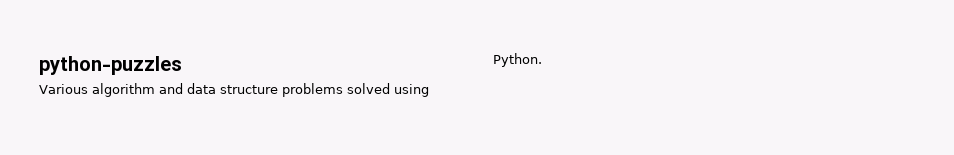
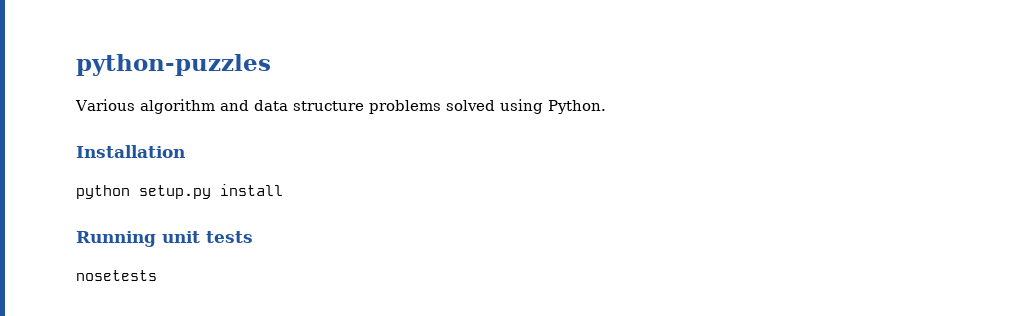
(542, 60) none -> [76,145,185,158] [76,184,283,199] [76,231,253,247] [76,270,157,281] // Installation // python setup.py install // Running unit tests // nosetests

